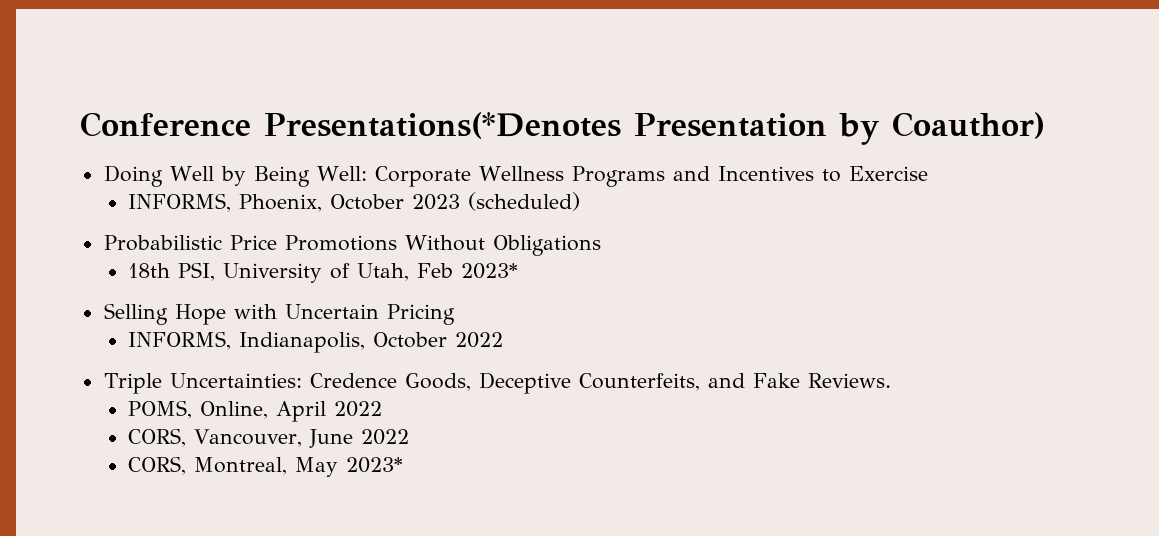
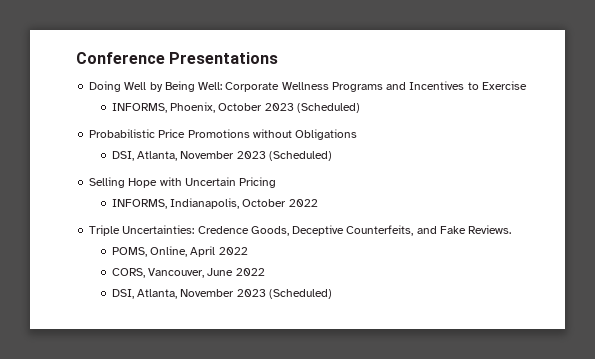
[264,112,1045,145] Presentations(*Denotes Presentation by Coauthor) -> [169,52,279,64] Presentations
[468,192,581,211] (scheduled) -> [296,103,360,113] (Scheduled)
[404,235,485,251] Without -> [252,129,292,138] without
[128,262,519,283] 18th PSI, University of Utah, Feb 2023* -> [111,151,332,161] DSI, Atlanta, November 2023 (Scheduled)
[128,456,404,477] CORS, Montreal, May 2023* -> [111,289,332,299] DSI, Atlanta, November 2023 (Scheduled)

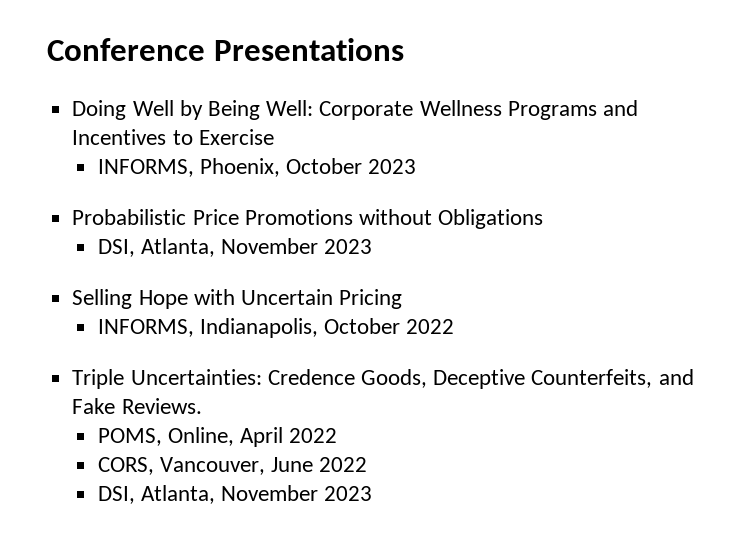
[296,103,360,113] (Scheduled) -> (417, 166) none
[268,151,332,161] (Scheduled) -> (373, 246) none
[268,289,332,299] (Scheduled) -> (373, 493) none

